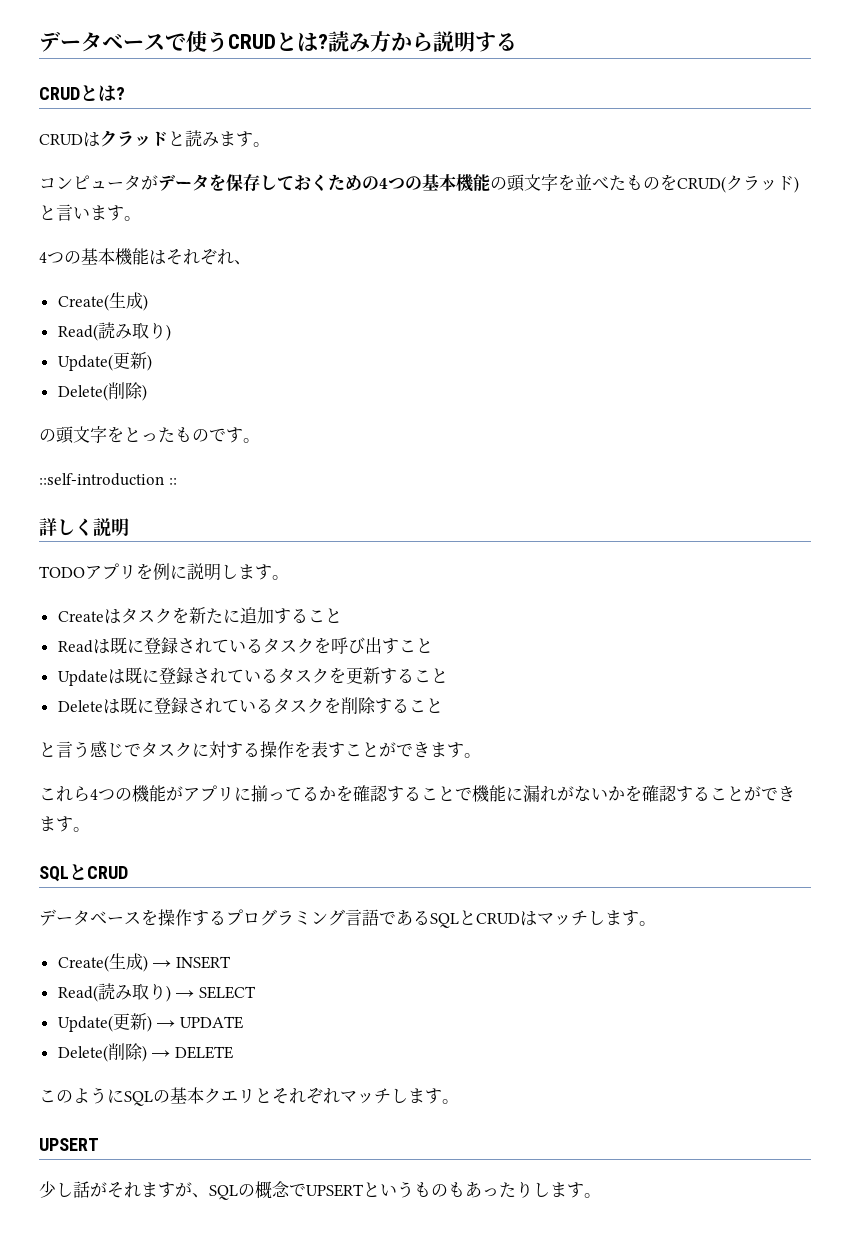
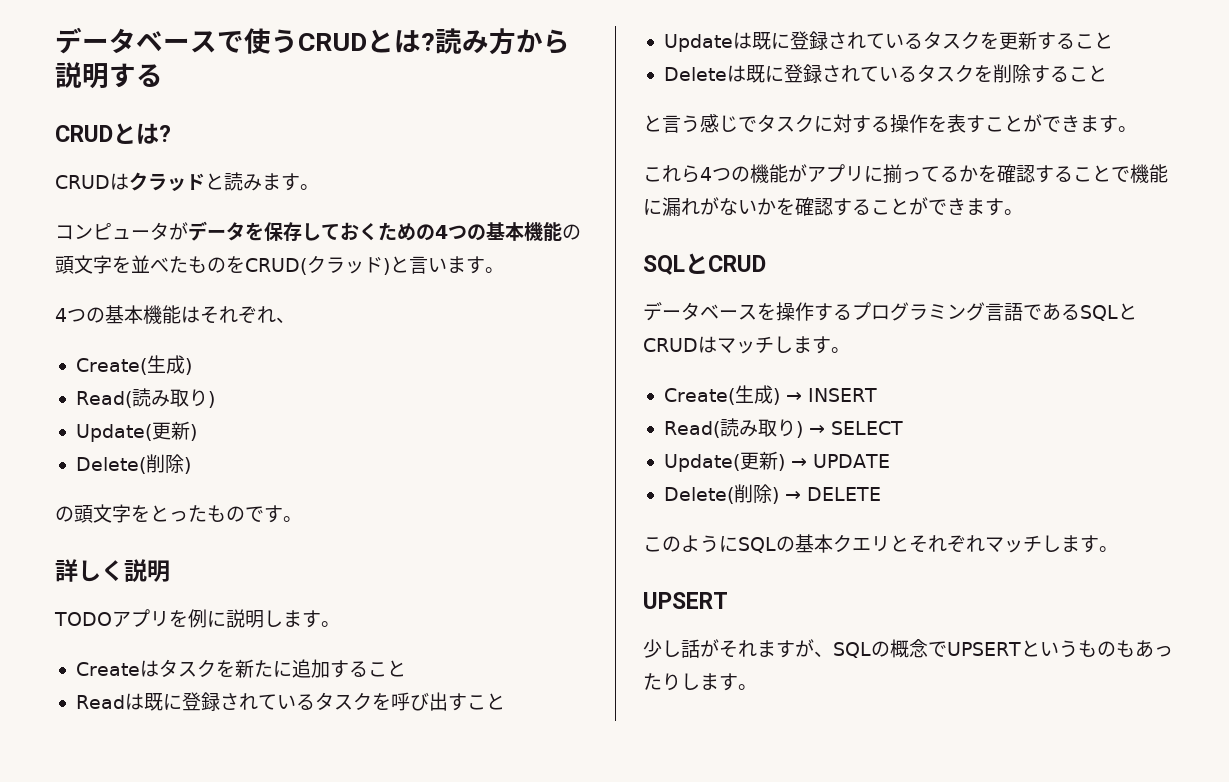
[39,473,177,486] // ::self-introduction :: -> (302, 519) none

